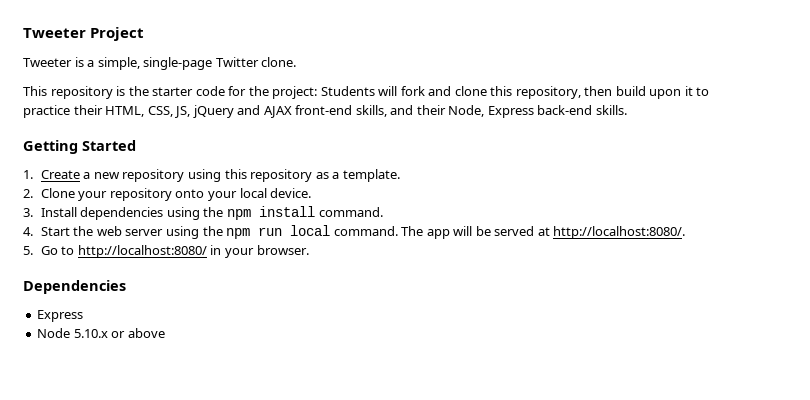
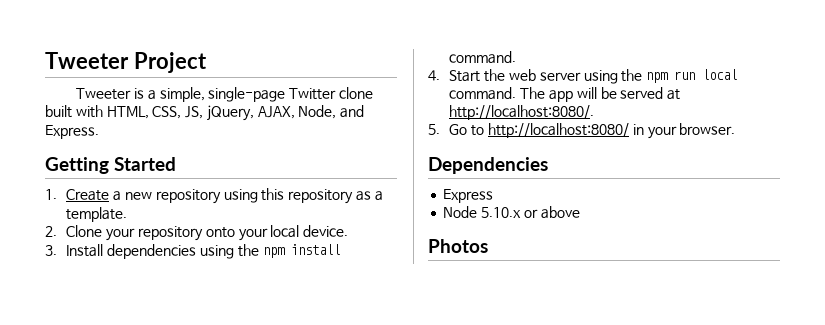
[261,57,297,67] [23,86,710,99] [23,105,627,118] clone. // This repository is the starter code for the project: Students will fork and clone this repository, then build upon it to practice their HTML, CSS, JS, jQuery and AJAX front-end skills, and their Node, Express back-end skills. -> [338,87,373,99] [45,105,365,121] [45,125,99,139] clone built with HTML, CSS, JS, jQuery, AJAX, Node, and Express.
(165, 333) none -> [428,239,488,253] // Photos

